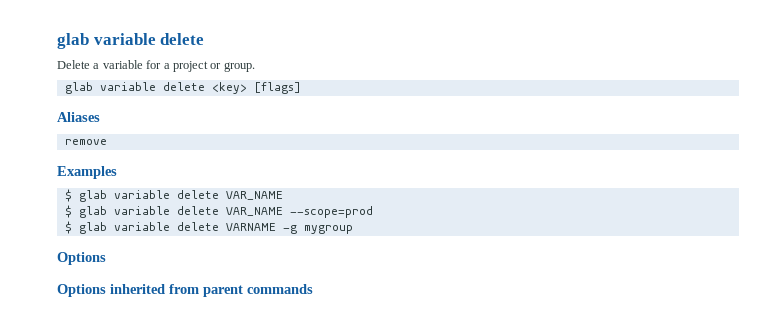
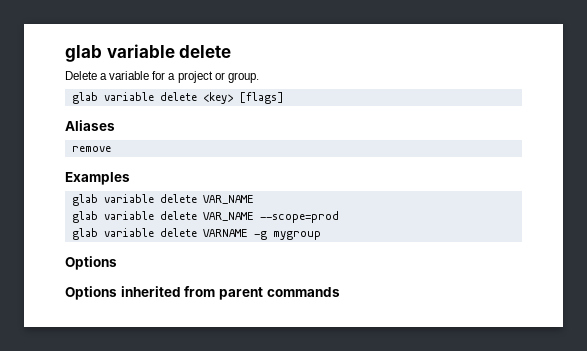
[64,189,72,202] $ -> (130, 178) none
[64,205,72,218] $ -> (254, 199) none
[64,221,72,234] $ -> (339, 217) none

